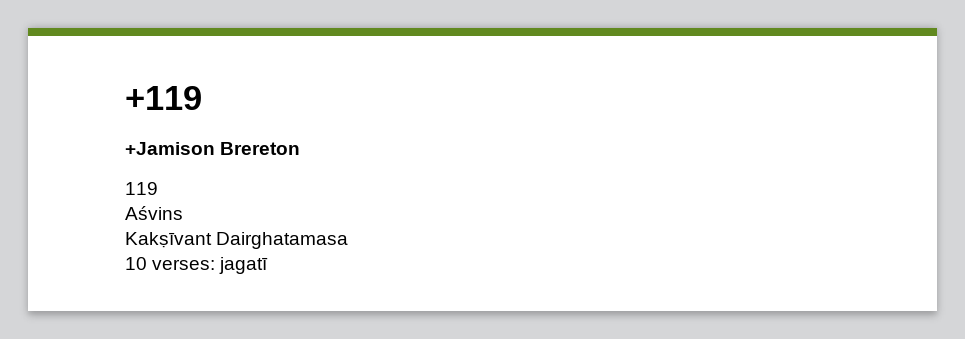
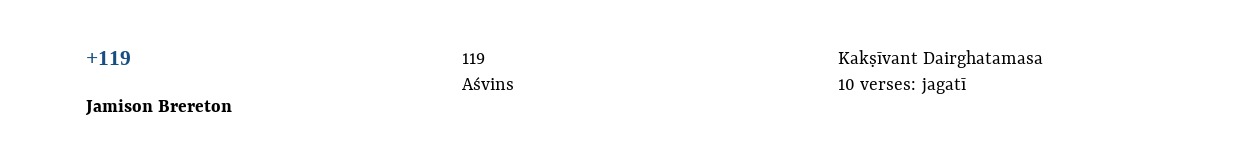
[125,142,215,155] +Jamison -> [85,99,153,116] Jamison

